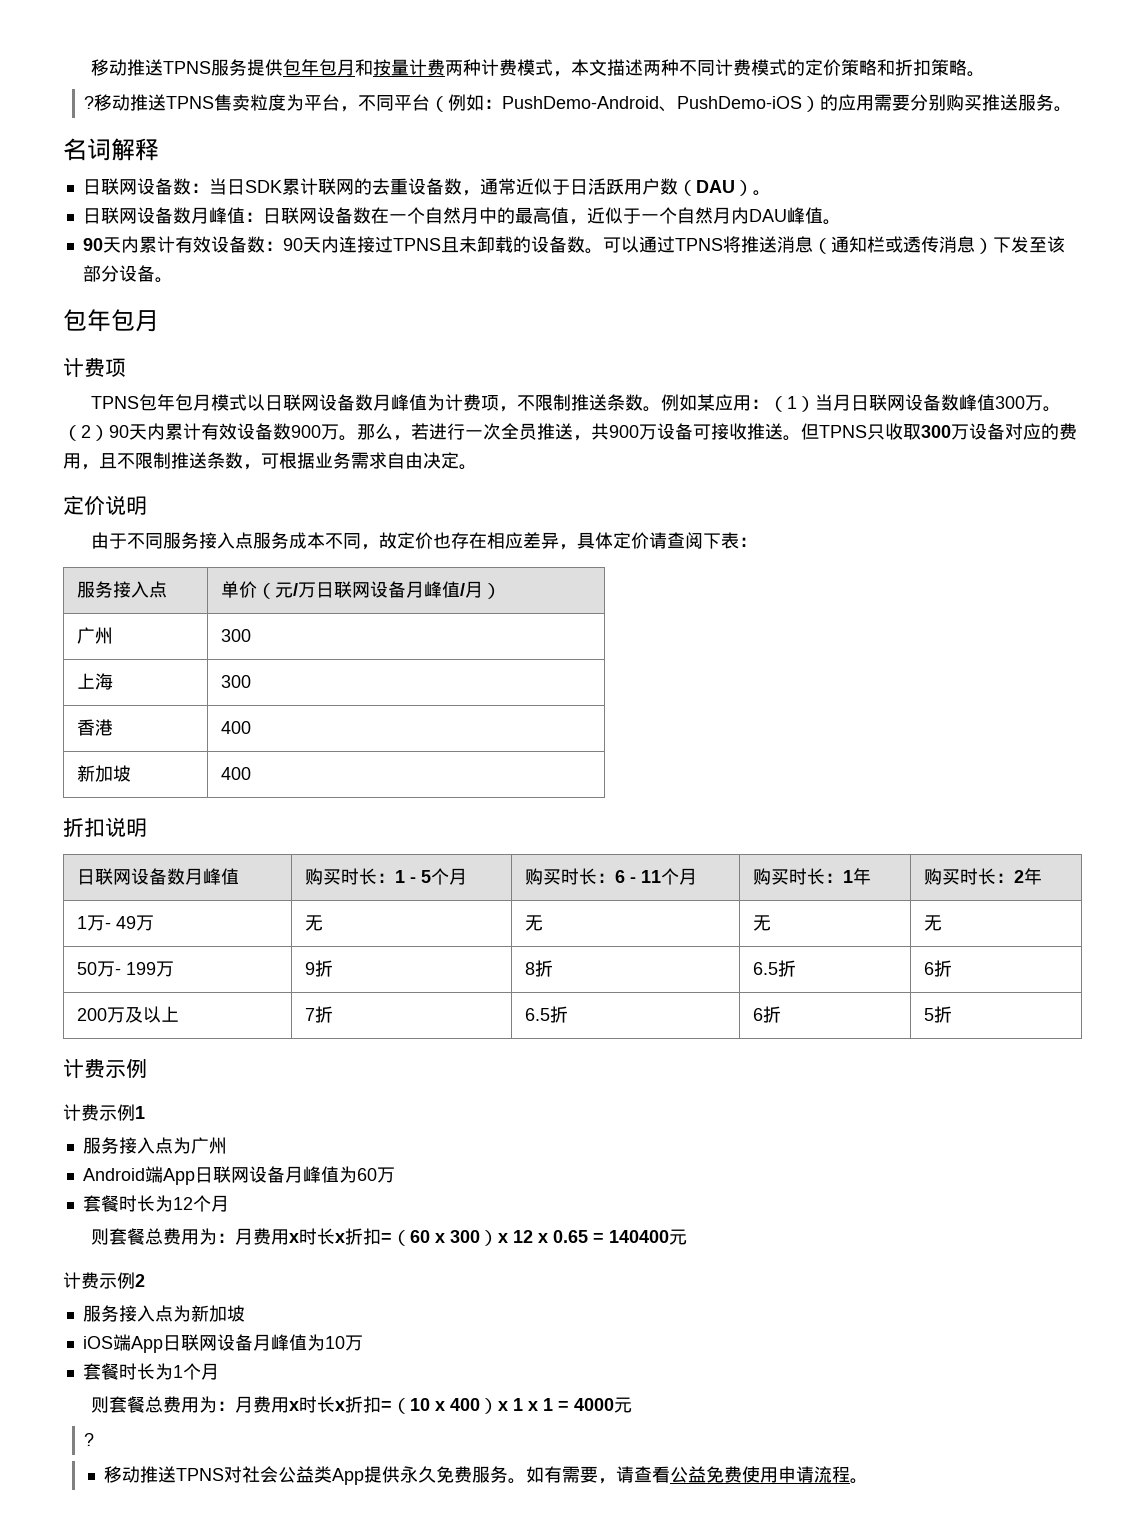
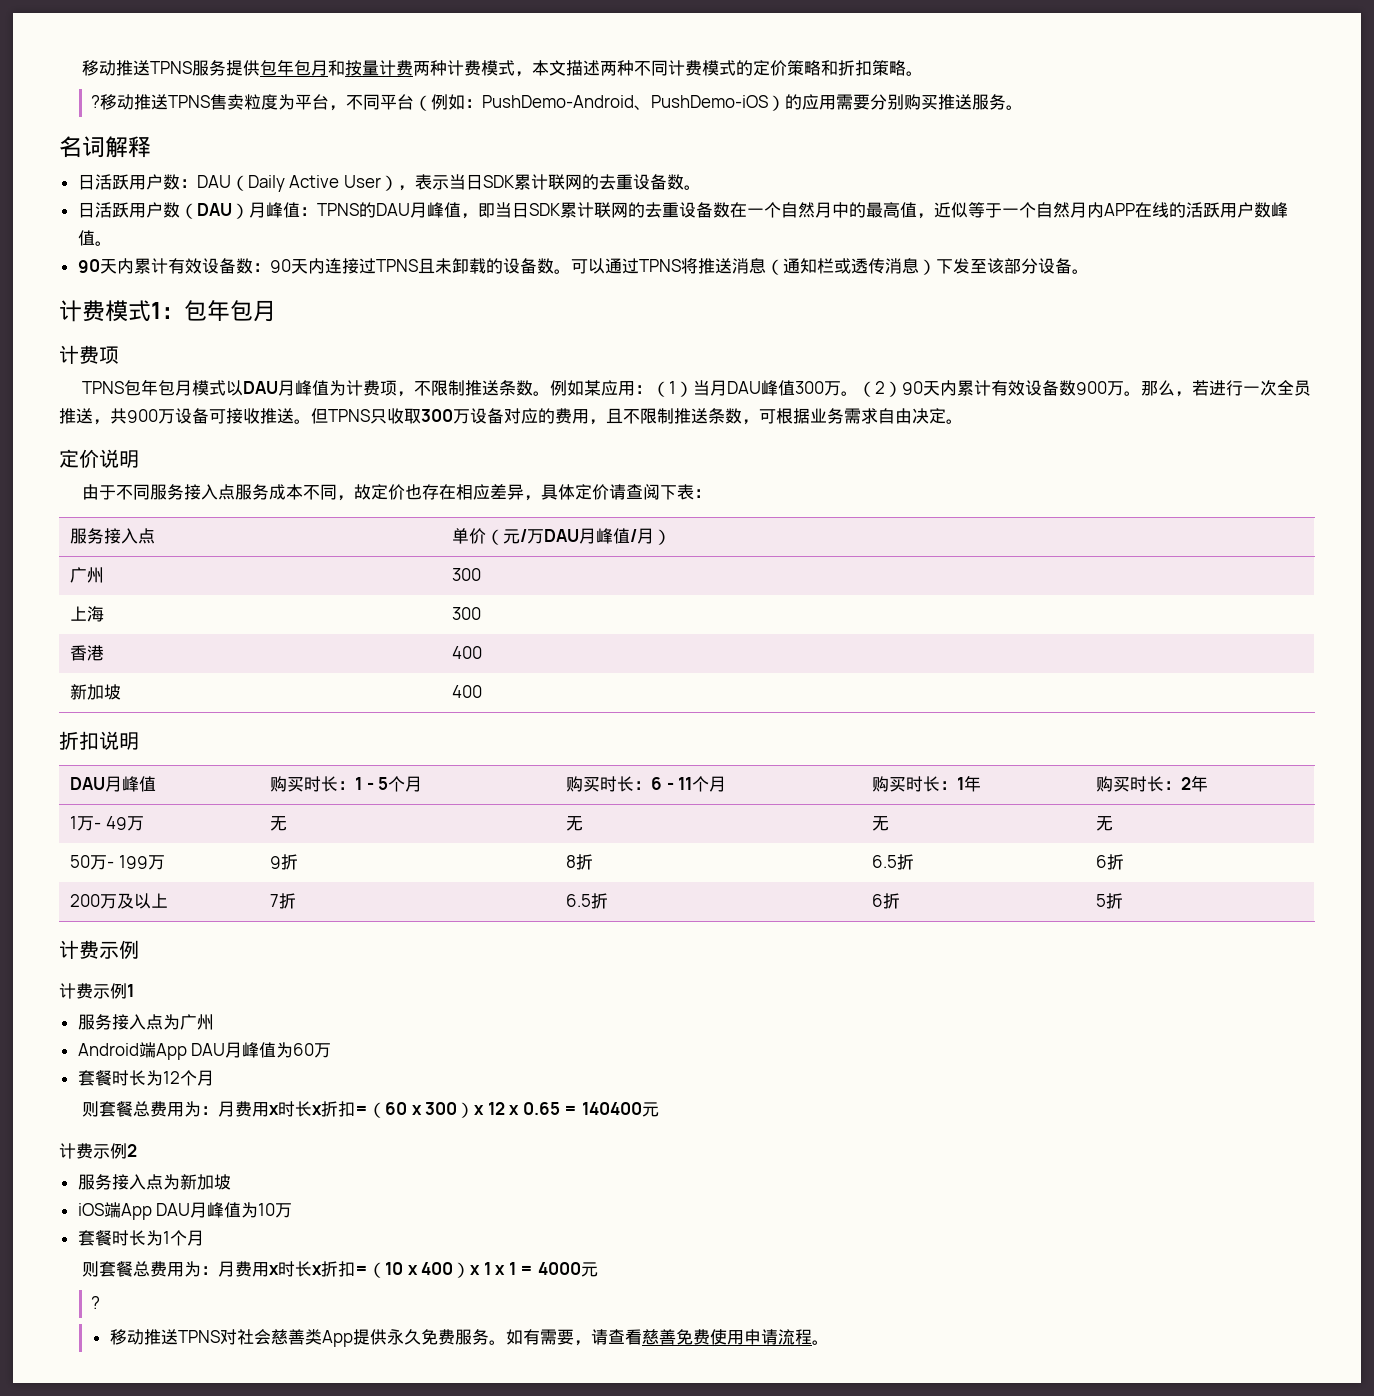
[100,178,570,196] 联网设备数：当日SDK累计联网的去重设备数，通常近似于 -> [94,174,701,192] 活跃用户数：DAU（Daily Active User），表示当日SDK累计联网的去重设备数。 //
[752,190,771,196] [82,207,317,224] 。 // 日联网设备数月峰值：日联网 -> [248,202,679,219] 月峰值：TPNS的DAU月峰值，即当日SDK累计联网的去重
(623, 215) none -> [967,202,985,218] 等
[748,209,787,222] DAU -> [1103,202,1271,218] APP在线的活跃用户数
(173, 280) none -> [59,300,184,322] 计费模式1：
[264,394,373,411] 日联网设备数 -> [242,381,278,394] DAU
[850,394,959,411] 日联网设备数 -> [726,381,761,394] DAU
[316,581,407,598] 日联网设备 -> [544,529,580,542] DAU
[77,868,186,885] 日联网设备数 -> [70,777,106,790] DAU
[194,1166,285,1183] 日联网设备 -> [191,1043,226,1056] DAU
[162,1334,253,1351] 日联网设备 -> [156,1203,191,1216] DAU
[278,1466,315,1483] 公益 -> [270,1329,305,1345] 慈善
[670,1466,707,1483] 公益 -> [641,1329,676,1345] 慈善

